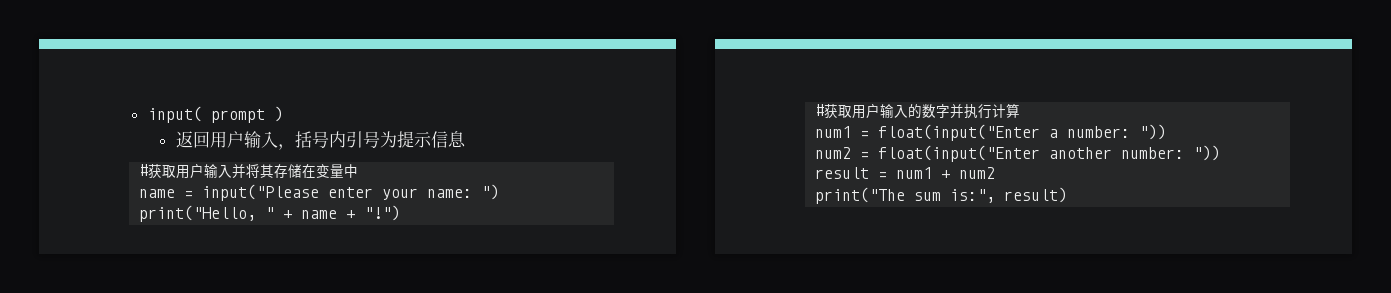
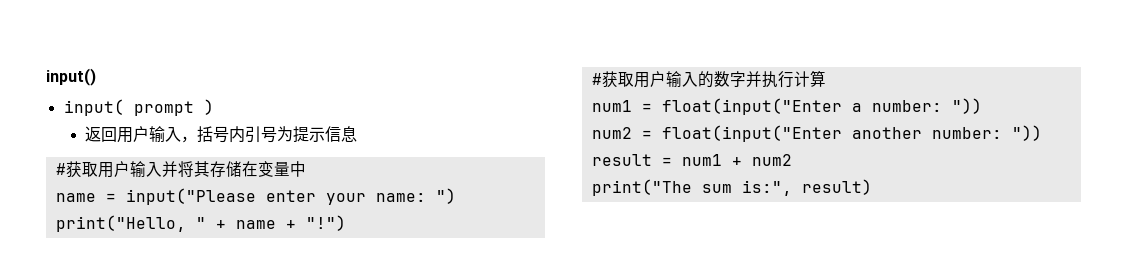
(147, 114) none -> [46,68,96,86] input() //

